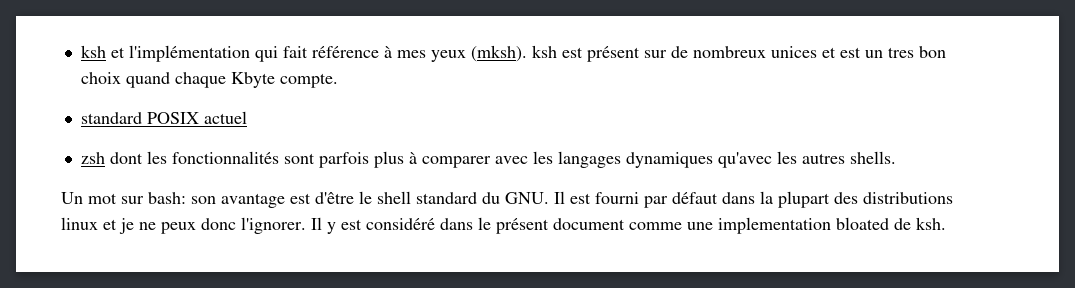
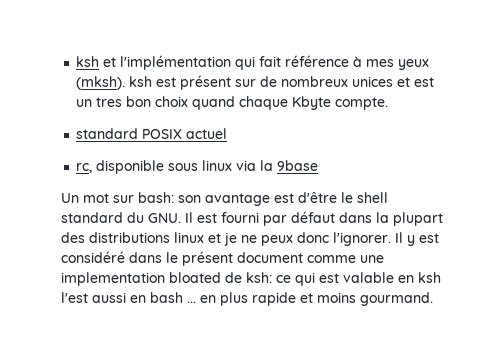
[80,151,896,168] zsh dont les fonctionnalités sont parfois plus à comparer avec les langages dynamiques qu'avec les autres shells. -> [76,160,319,174] rc, disponible sous linux via la 9base
[916,217,946,230] ksh. -> [246,272,441,286] [61,292,433,306] ksh: ce qui est valable en ksh l'est aussi en bash ... en plus rapide et moins gourmand.

